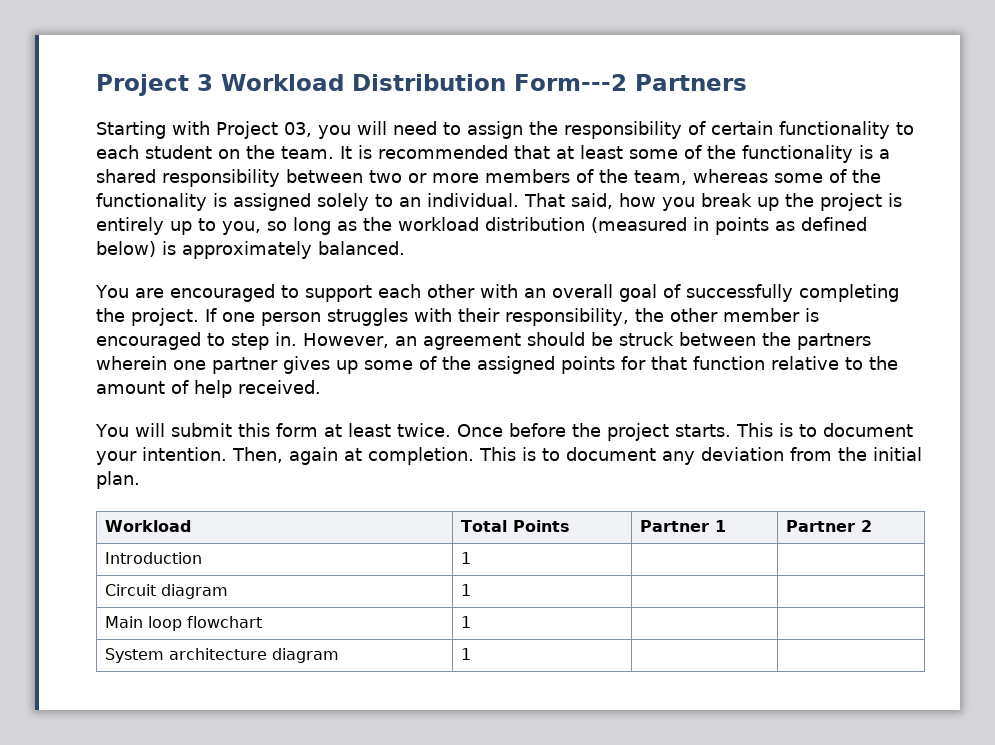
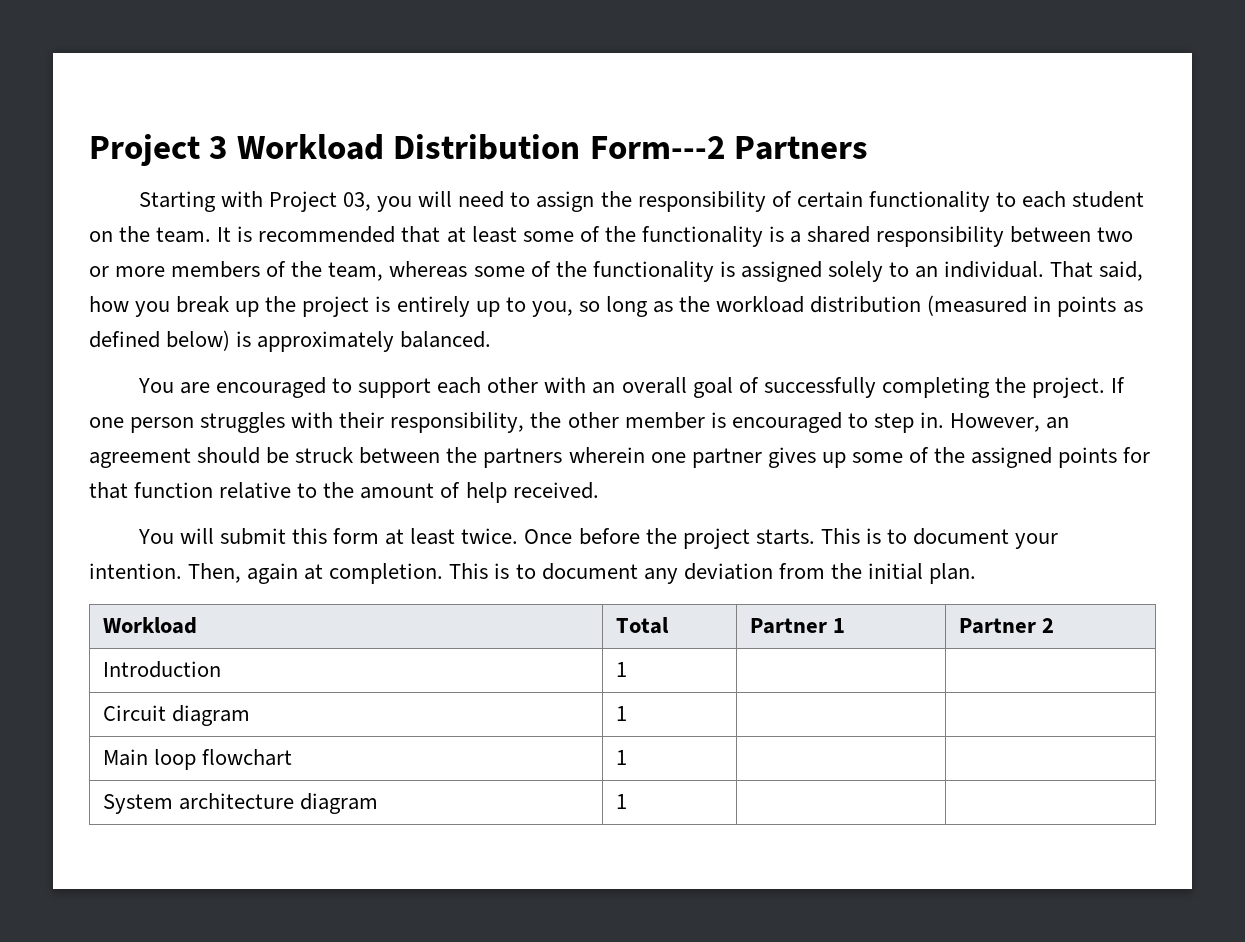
[512,520,570,532] Points -> (669, 625) none

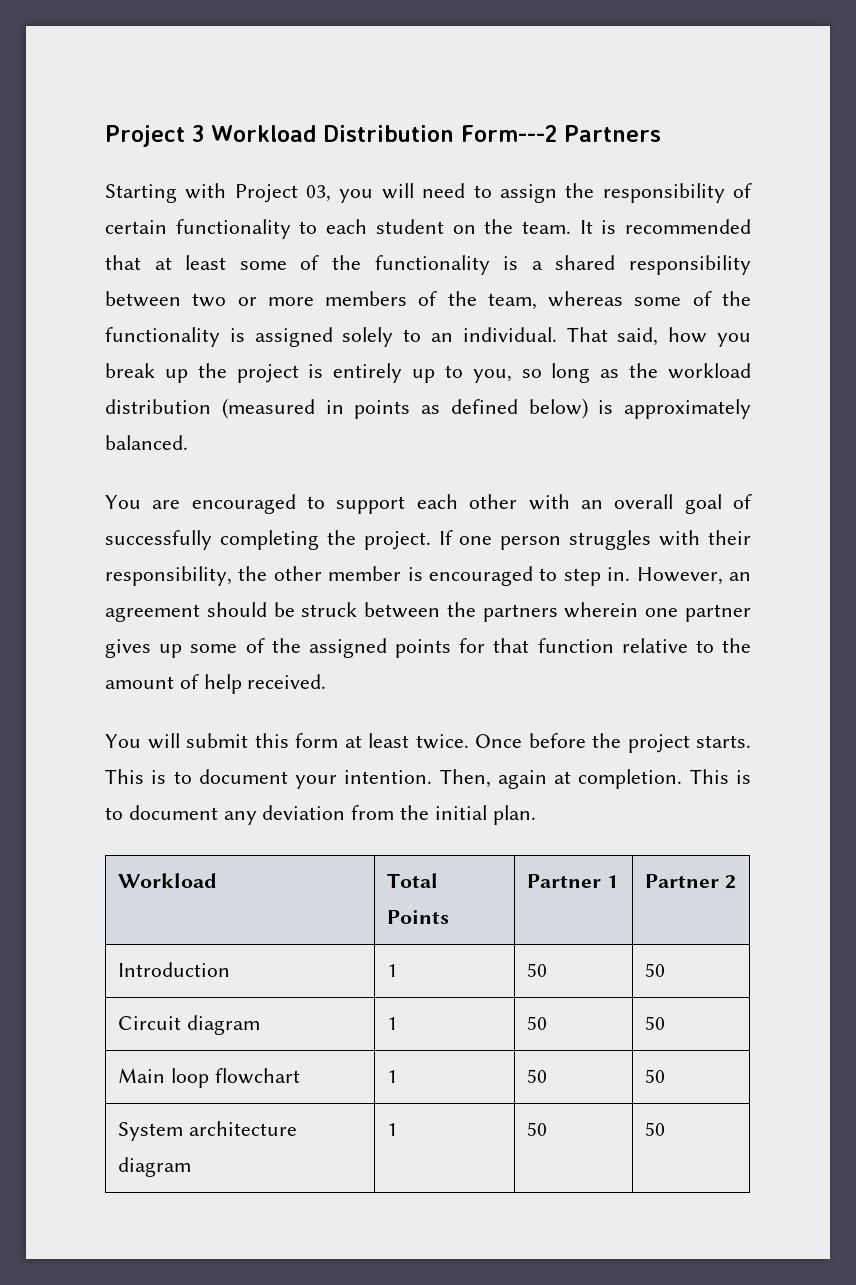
(669, 625) none -> [387,910,450,924] Points
(627, 669) | -> [527,963,548,977] [645,963,666,977] 50 | 50
(627, 713) | -> [527,1016,548,1030] [645,1016,666,1030] 50 | 50
(627, 757) | -> [527,1069,548,1083] [645,1069,666,1083] 50 | 50
(627, 801) | -> [527,1122,548,1136] [645,1122,666,1136] 50 | 50

